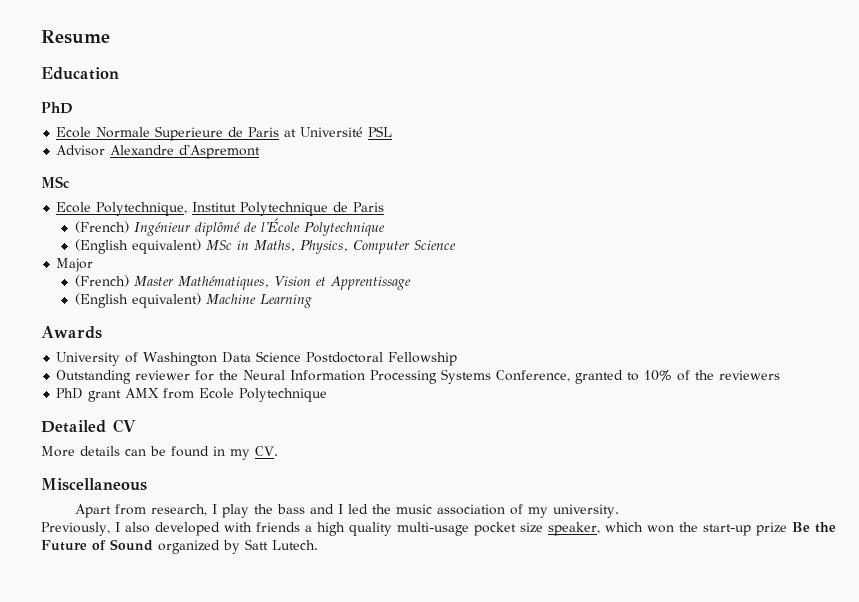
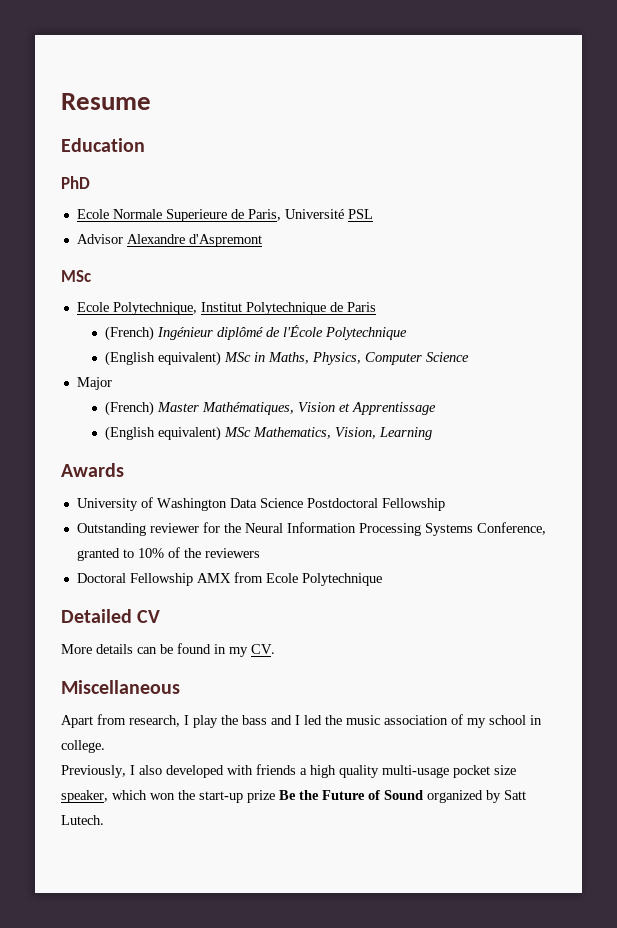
[248,127,297,137] Paris at -> [247,209,281,221] Paris,
[205,294,256,304] Machine -> [223,427,376,439] MSc Mathematics, Vision,
[56,388,122,402] PhD grant -> [76,573,193,586] Doctoral Fellowship
[553,504,620,518] university. -> [489,715,542,725] [61,740,105,753] school in college.

